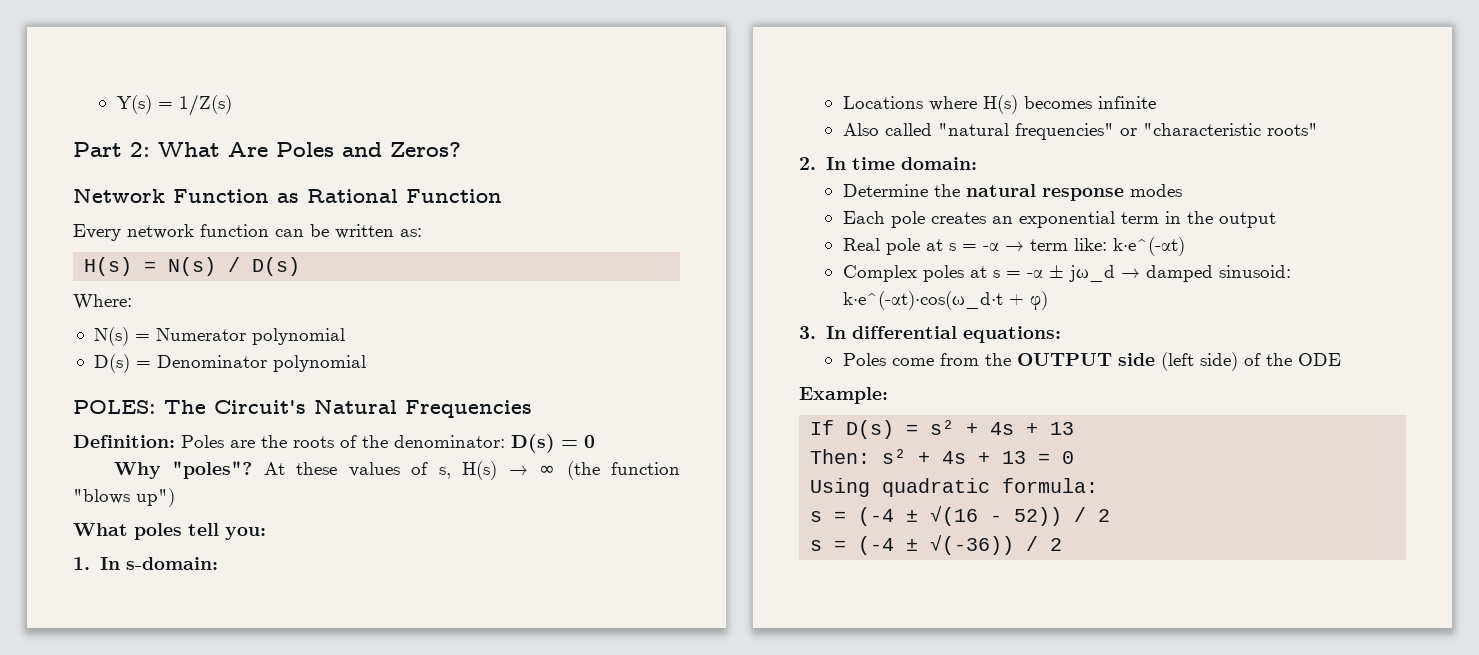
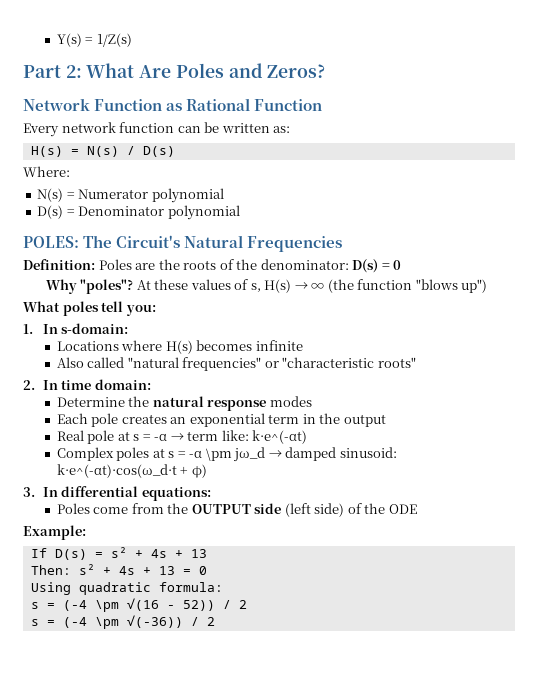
[1048,265,1064,278] ± -> [205,448,232,461] \pm
[906,510,919,522] ± -> [94,600,119,612] \pm
[906,539,919,551] ± -> [94,617,119,629] \pm

